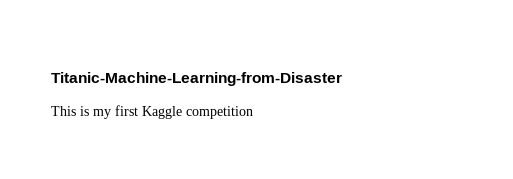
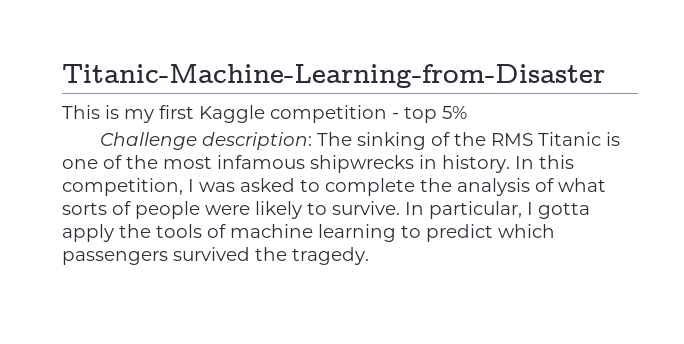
(253, 112) none -> [392,106,467,123] [99,132,620,150] [62,155,574,173] [62,178,606,196] [62,201,590,219] [62,224,555,242] [62,247,369,265] - top 5% // Challenge description: The sinking of the RMS Titanic is one of the most infamous shipwrecks in history. In this competition, I was asked to complete the analysis of what sorts of people were likely to survive. In particular, I gotta apply the tools of machine learning to predict which passengers survived the tragedy.

